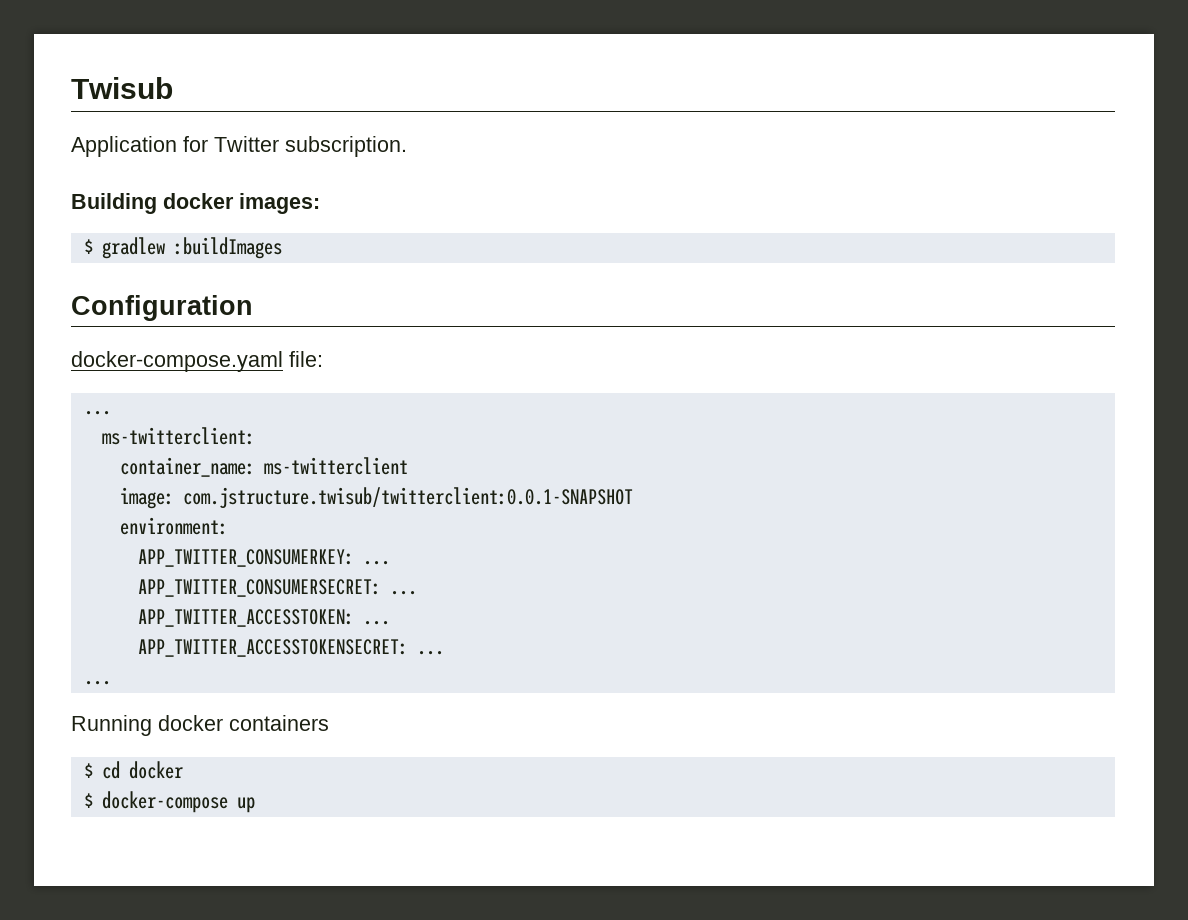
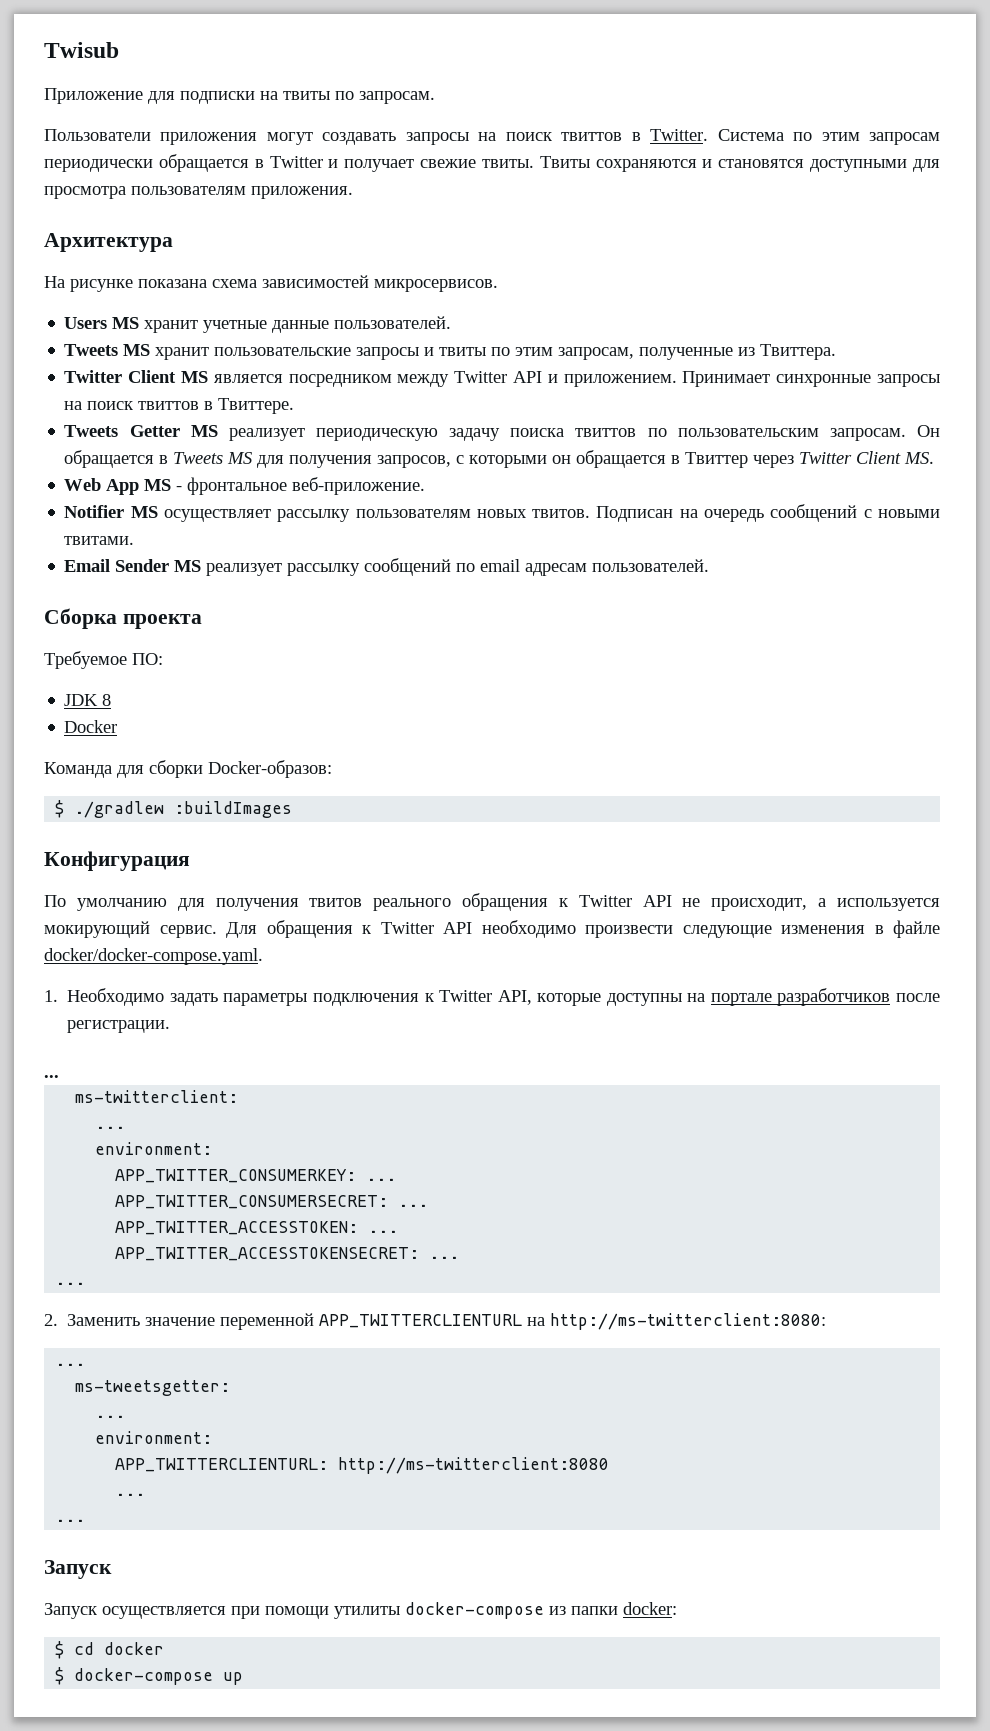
[71,136,407,157] [71,193,320,214] [83,237,165,259] Application for Twitter subscription. // Building docker images: // $ gradlew -> [44,88,435,104] [44,129,940,145] [44,154,940,172] [44,186,353,199] [44,233,173,252] [44,275,498,292] [64,316,452,333] [64,344,837,360] [64,370,940,387] [64,398,295,414] [64,425,940,441] [64,450,935,468] [64,477,426,495] [64,504,940,522] [64,536,135,545] [64,558,710,576] [44,608,202,629] [44,651,163,669] [64,694,112,706] [64,720,118,733] [44,760,332,778] [55,800,165,818] Приложение для подписки на твиты по запросам. // Пользователи приложения могут создавать запросы на поиск твиттов в Twitter. Система по этим запросам периодически обращается в Twitter и получает свежие твиты. Твиты сохраняются и становятся доступными для просмотра пользователям приложения. // Архитектура // На рисунке показана схема зависимостей микросервисов. // Users MS хранит учетные данные пользователей. // Tweets MS хранит пользовательские запросы и твиты по этим запросам, полученные из Твиттера. // Twitter Client MS является посредником между Twitter API и приложением. Принимает синхронные запросы на поиск твиттов в Твиттере. // Tweets Getter MS реализует периодическую задачу поиска твиттов по пользовательским запросам. Он обращается в Tweets MS для получения запросов, с которыми он обращается в Твиттер через Twitter Client MS. // Web App MS - фронтальное веб-приложение. // Notifier MS осуществляет рассылку пользователям новых твитов. Подписан на очередь сообщений с новыми твитами. // Email Sender MS реализует рассылку сообщений по email адресам пользователей. // Сборка проекта // Требуемое ПО: // JDK 8 // Docker // Команда для сборки Docker-образов: // $ ./gradlew
[71,295,253,321] [71,351,323,372] [83,411,111,415] [101,427,255,445] [119,457,408,477] [119,487,633,509] Configuration // docker-compose.yaml file: // ... // ms-twitterclient: // container_name: ms-twitterclient // image: com.jstructure.twisub/twitterclient:0.0.1-SNAPSHOT -> [44,851,190,871] [44,893,940,911] [44,920,940,938] [44,948,263,965] [44,988,940,1006] [67,1020,171,1033] [44,1075,59,1078] [75,1090,239,1103] [95,1126,126,1129] Конфигурация // По умолчанию для получения твитов реального обращения к Twitter API не происходит, а используется мокирующий сервис. Для обращения к Twitter API необходимо произвести следующие изменения в файле docker/docker-compose.yaml. // 1. Необходимо задать параметры подключения к Twitter API, которые доступны на портале разработчиков после регистрации. // ... // ms-twitterclient: // ...
[71,715,329,736] Running docker containers -> [44,1313,827,1330] [55,1363,86,1366] [75,1380,231,1396] [95,1415,126,1418] [95,1431,213,1444] [115,1457,610,1474] [115,1493,146,1496] [55,1519,86,1522] [44,1560,112,1579] [44,1602,677,1619] 2. Заменить значение переменной APP_TWITTERCLIENTURL на http://ms-twitterclient:8080: // ... // ms-tweetsgetter: // ... // environment: // APP_TWITTERCLIENTURL: http://ms-twitterclient:8080 // ... // ... // Запуск // Запуск осуществляется при помощи утилиты docker-compose из папки docker:

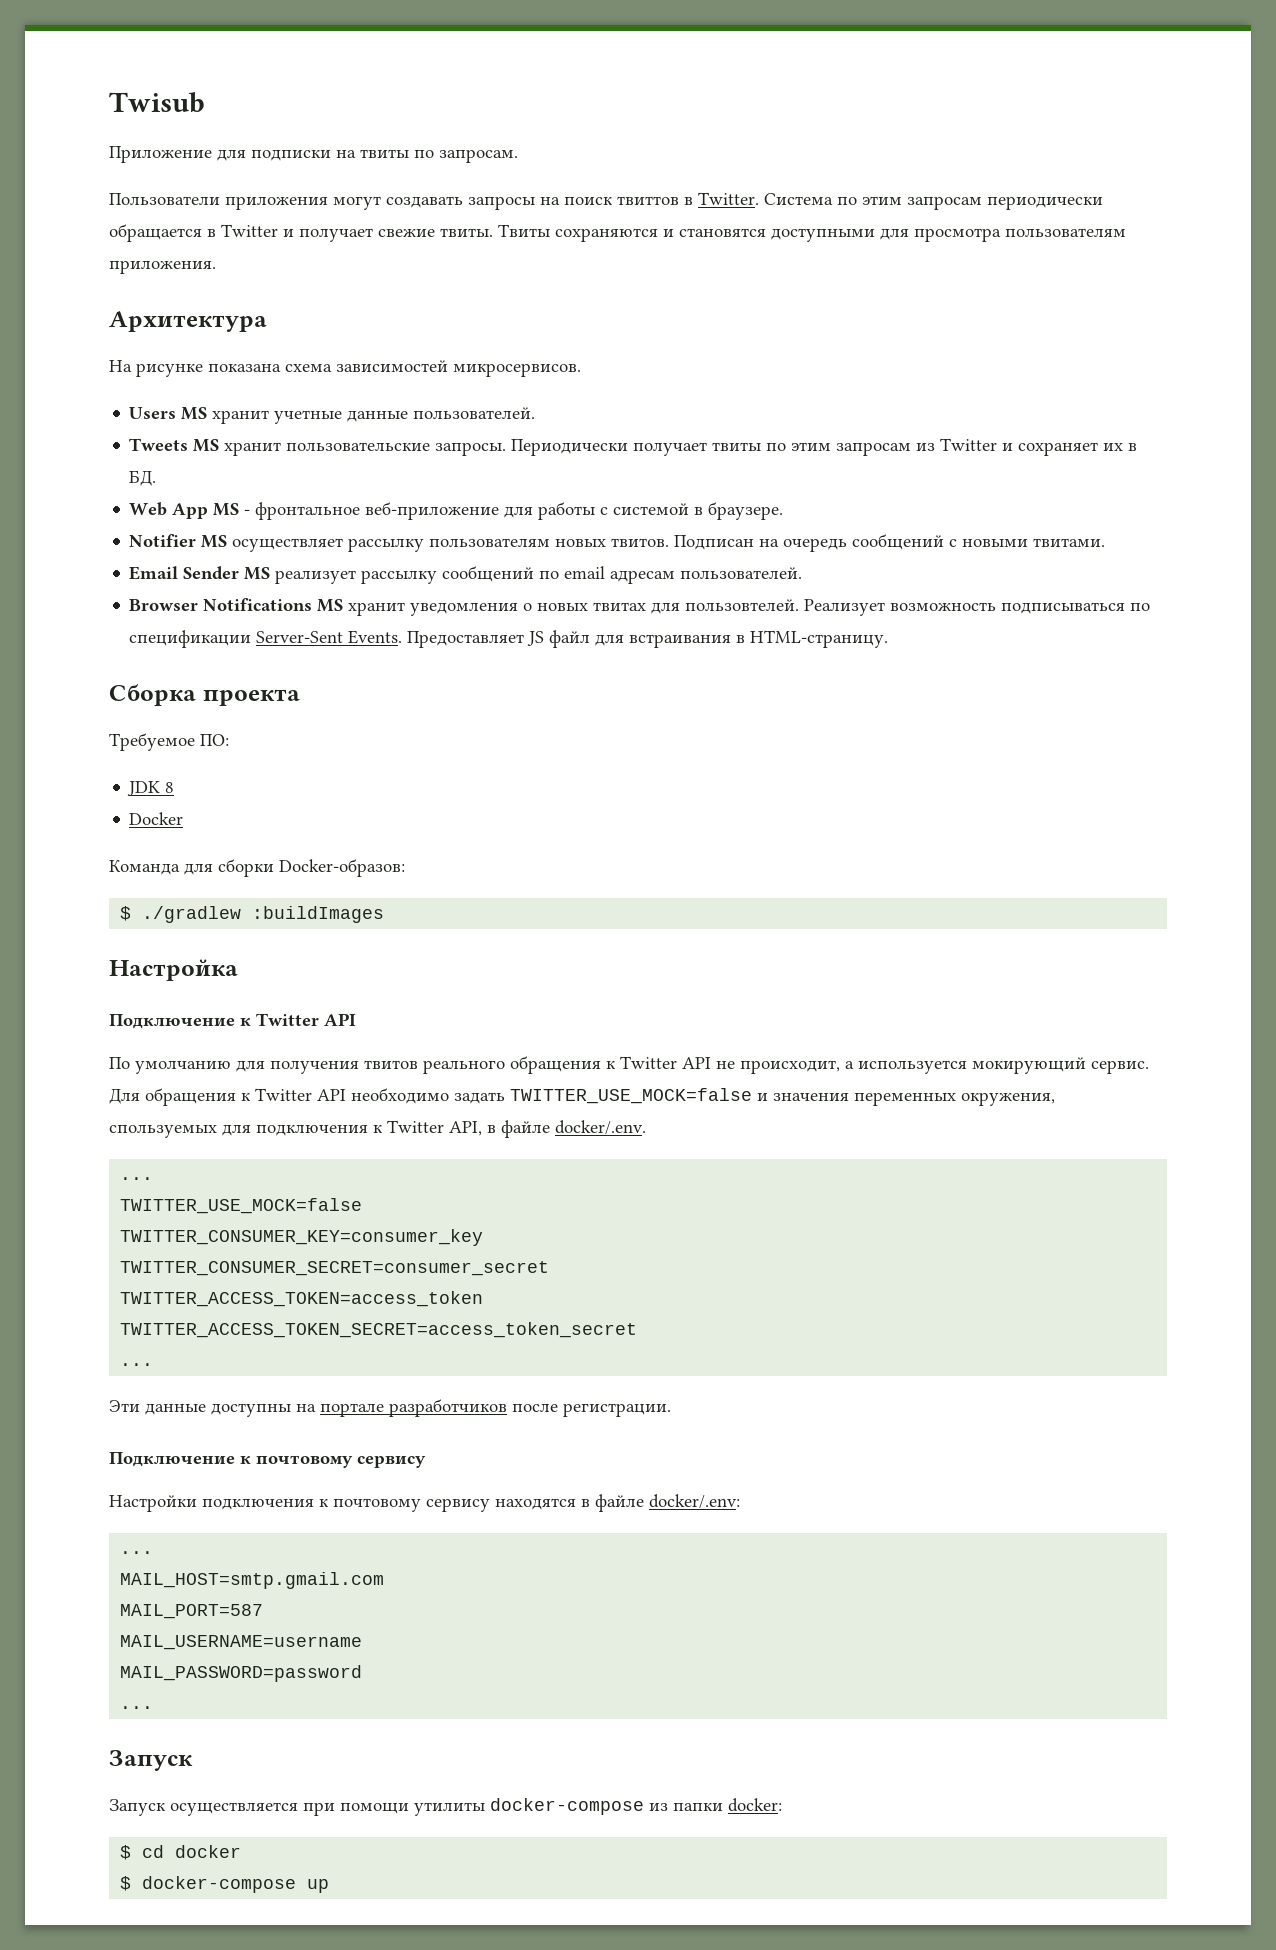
[356,344,837,360] [64,370,940,387] [64,398,295,414] [64,425,940,441] [64,450,935,468] запросы и твиты по этим запросам, полученные из Твиттера. // Twitter Client MS является посредником между Twitter API и приложением. Принимает синхронные запросы на поиск твиттов в Твиттере. // Tweets Getter MS реализует периодическую задачу поиска твиттов по пользовательским запросам. Он обращается в Tweets MS для получения запросов, с которыми он обращается в Твиттер через Twitter Client MS. -> [435,438,1138,456] [129,470,157,486] запросы. Периодически получает твиты по этим запросам из Twitter и сохраняет их в БД.
[292,477,426,495] веб-приложение. -> [365,502,784,520] веб-приложение для работы с системой в браузере.
(710, 565) none -> [129,598,1151,616] [129,630,889,648] // Browser Notifications MS хранит уведомления о новых твитах для пользовтелей. Реализует возможность подписываться по спецификации Server-Sent Events. Предоставляет JS файл для встраивания в HTML-страницу.
[44,851,190,871] Конфигурация -> [109,959,238,981] [109,1013,356,1029] Настройка // Подключение к Twitter API
[585,920,940,938] [44,948,263,965] [44,988,602,1006] произвести следующие изменения в файле docker/docker-compose.yaml. // 1. Необходимо задать параметры подключения к Twitter API, которые -> [454,1088,1055,1106] [109,1120,646,1138] [120,1177,154,1180] [120,1198,363,1214] [120,1229,484,1246] [120,1261,550,1276] [120,1291,484,1307] [120,1322,638,1338] [120,1363,154,1366] [109,1400,206,1415] задать TWITTER_USE_MOCK=false и значения переменных окружения, спользуемых для подключения к Twitter API, в файле docker/.env. // ... // TWITTER_USE_MOCK=false // TWITTER_CONSUMER_KEY=consumer_key // TWITTER_CONSUMER_SECRET=consumer_secret // TWITTER_ACCESS_TOKEN=access_token // TWITTER_ACCESS_TOKEN_SECRET=access_token_secret // ... // Эти данные
[44,1075,59,1078] [75,1090,239,1103] [95,1126,126,1129] [95,1142,213,1155] [115,1169,397,1183] [115,1195,429,1209] [115,1221,399,1235] [115,1247,460,1261] [55,1282,86,1285] [44,1313,827,1330] [55,1363,86,1366] [75,1380,231,1396] [95,1415,126,1418] [95,1431,213,1444] [115,1457,610,1474] [115,1493,146,1496] ... // ms-twitterclient: // ... // environment: // APP_TWITTER_CONSUMERKEY: ... // APP_TWITTER_CONSUMERSECRET: ... // APP_TWITTER_ACCESSTOKEN: ... // APP_TWITTER_ACCESSTOKENSECRET: ... // ... // 2. Заменить значение переменной APP_TWITTERCLIENTURL на http://ms-twitterclient:8080: // ... // ms-tweetsgetter: // ... // environment: // APP_TWITTERCLIENTURL: http://ms-twitterclient:8080 // ... -> [109,1452,426,1468] [109,1494,740,1512] [120,1551,154,1554] [120,1572,385,1589] [120,1604,264,1619] [120,1635,363,1650] [120,1665,363,1682] Подключение к почтовому сервису // Настройки подключения к почтовому сервису находятся в файле docker/.env: // ... // MAIL_HOST=smtp.gmail.com // MAIL_PORT=587 // MAIL_USERNAME=username // MAIL_PASSWORD=password

